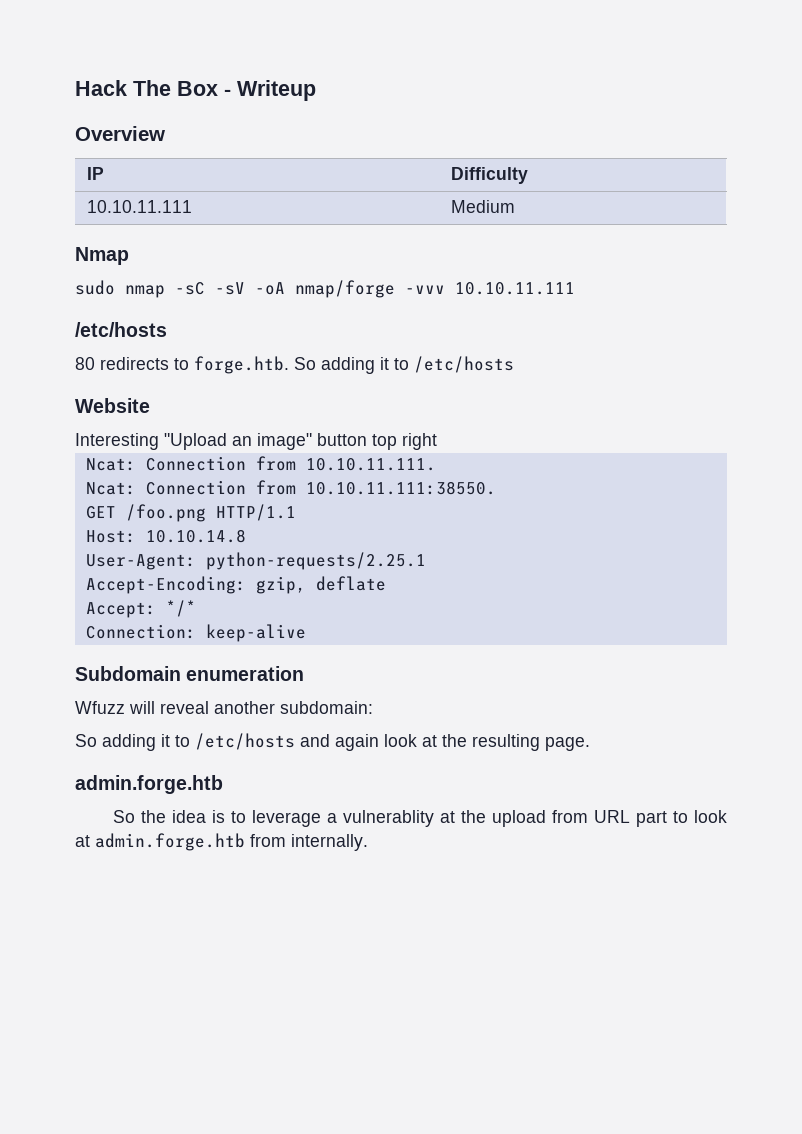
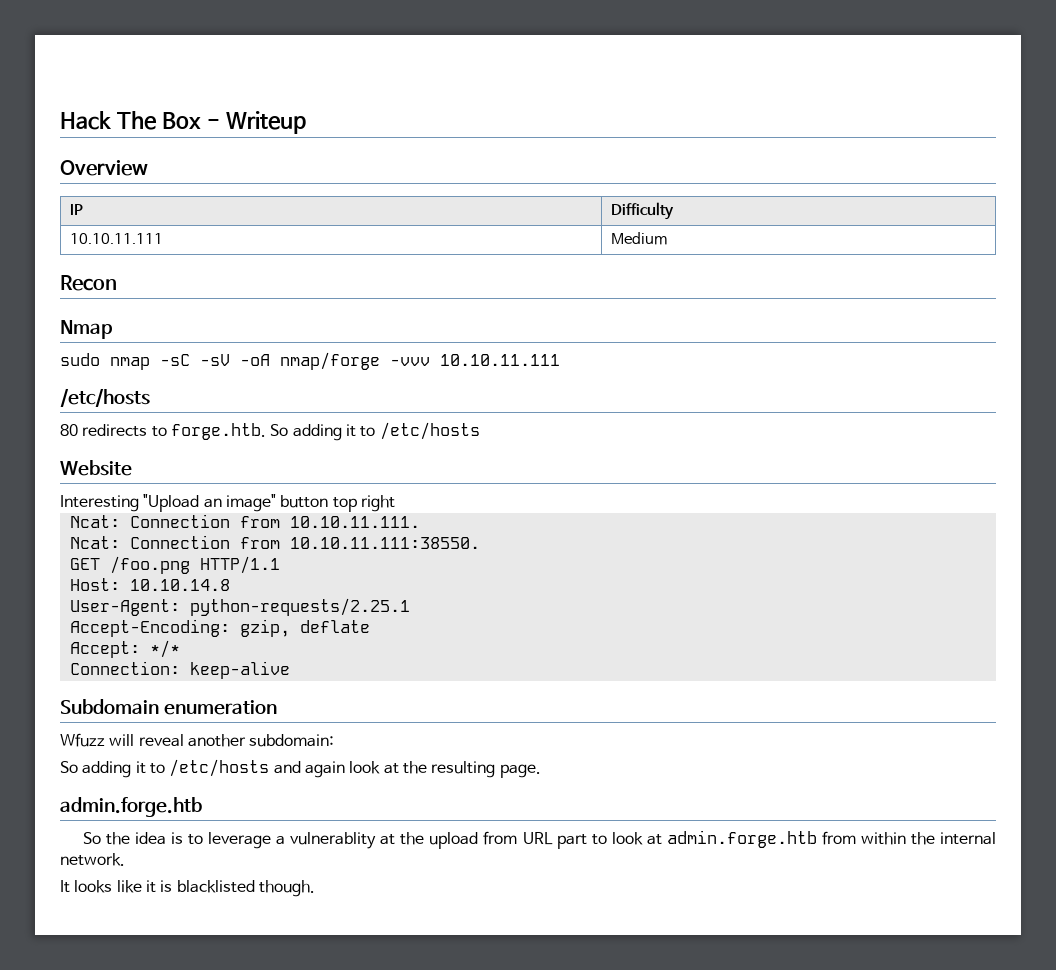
(516, 206) none -> [60,275,117,291] // Recon
[291,834,368,851] internally. -> [860,832,997,845] [60,853,125,866] [60,880,315,897] within the internal network. // It looks like it is blacklisted though.

